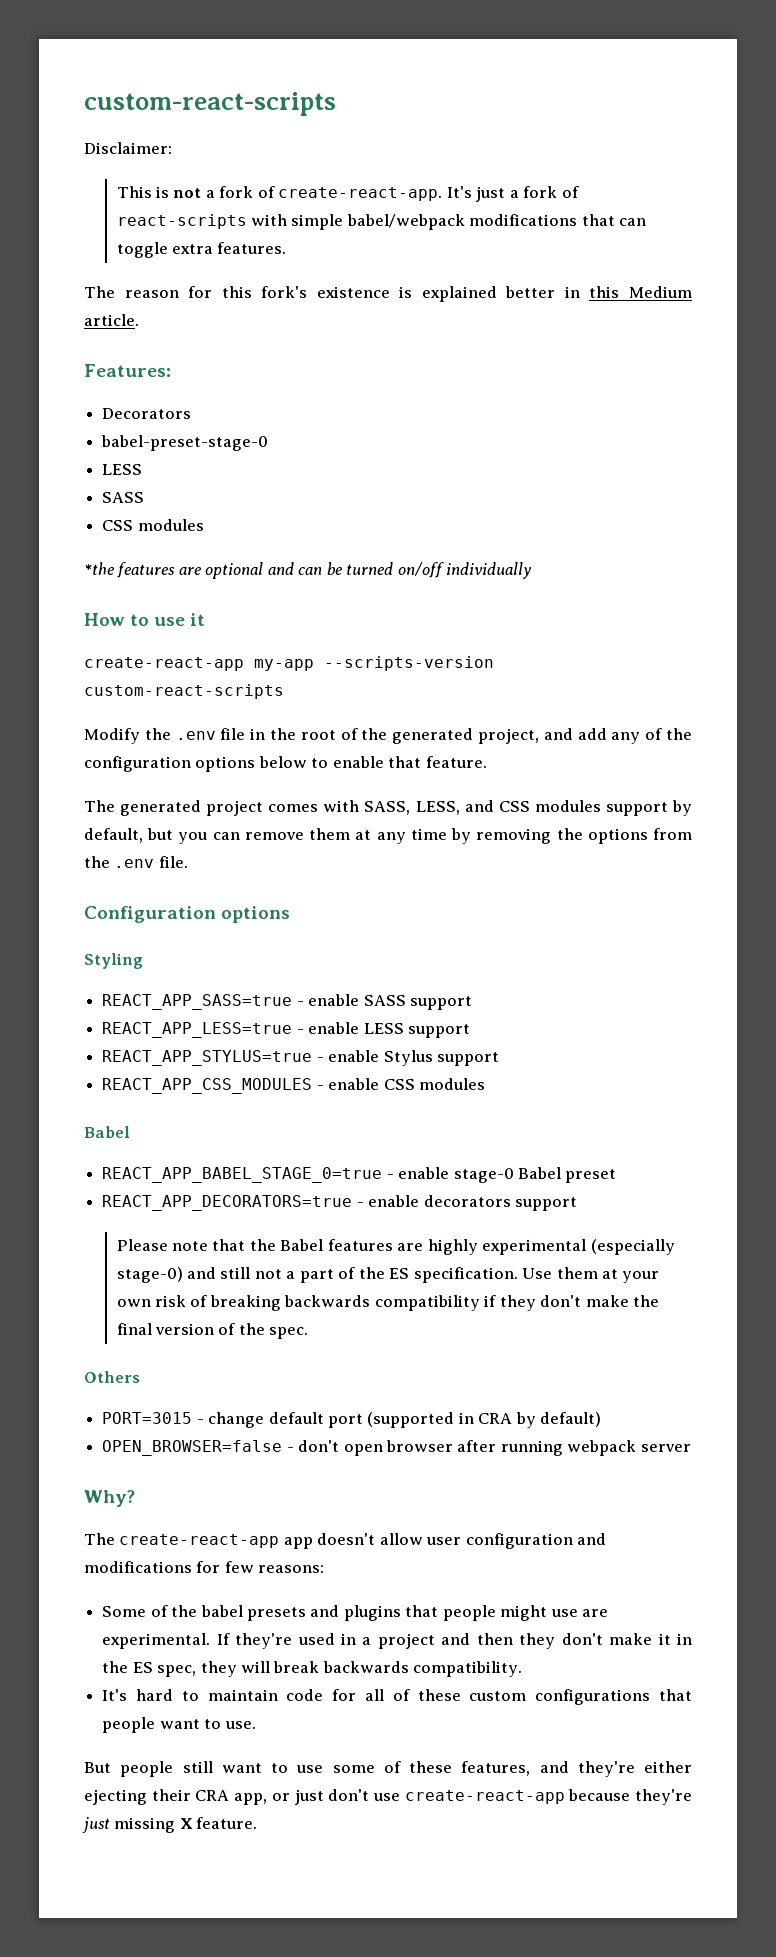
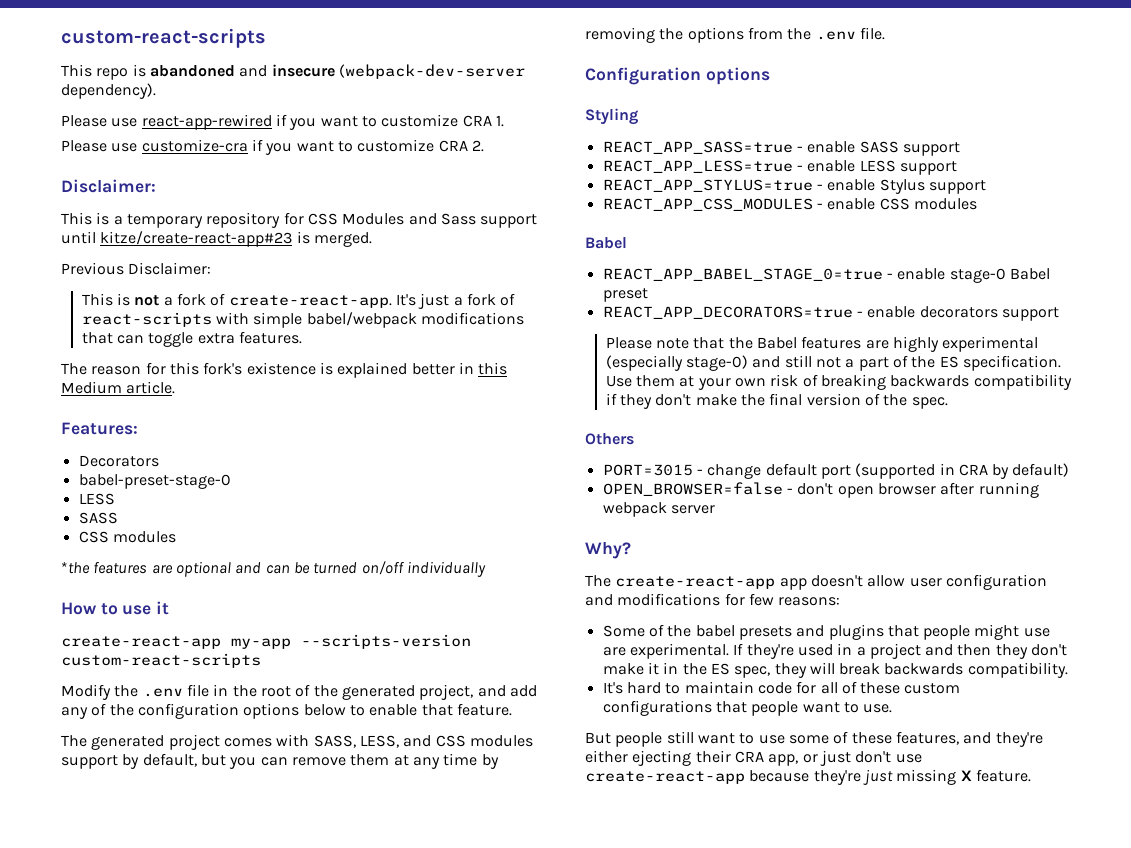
[84,92,336,116] custom-react-scripts // -> [61,28,266,48] [61,64,525,80] [61,83,156,99] [61,114,504,130] [61,139,484,155] [61,179,156,193] [61,212,538,228] [61,231,372,247] [61,262,124,275] custom-react-scripts // This repo is abandoned and insecure (webpack-dev-server dependency). // Please use react-app-rewired if you want to customize CRA 1. // Please use customize-cra if you want to customize CRA 2. // Disclaimer: // This is a temporary repository for CSS Modules and Sass support until kitze/create-react-app#23 is merged. // Previous

